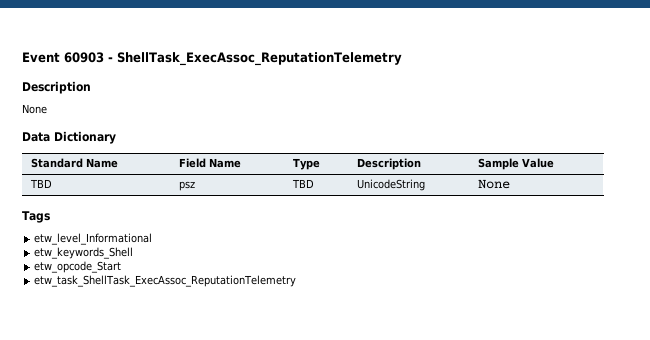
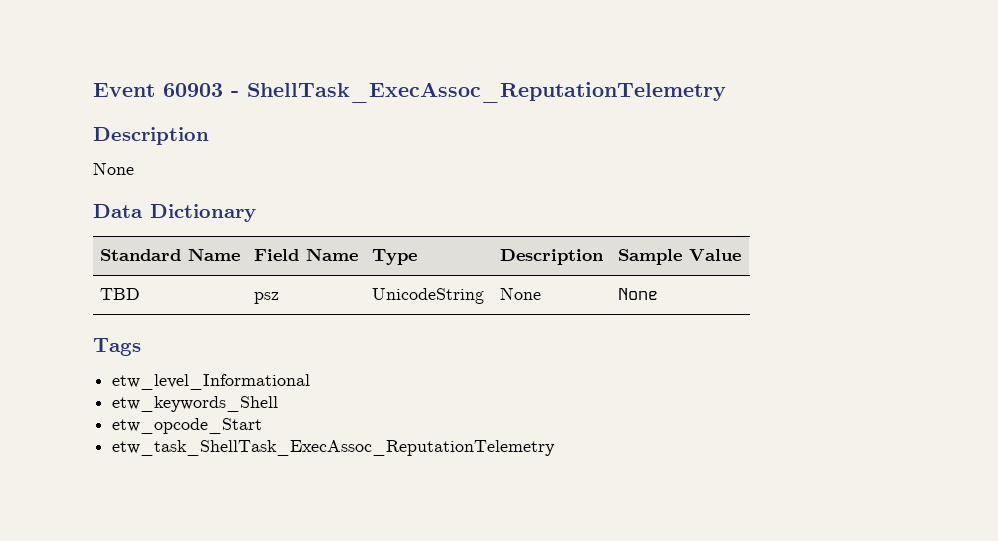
[291,179,314,188] [356,179,425,191] TBD | UnicodeString -> [372,288,485,304] [500,287,542,300] UnicodeString | None

